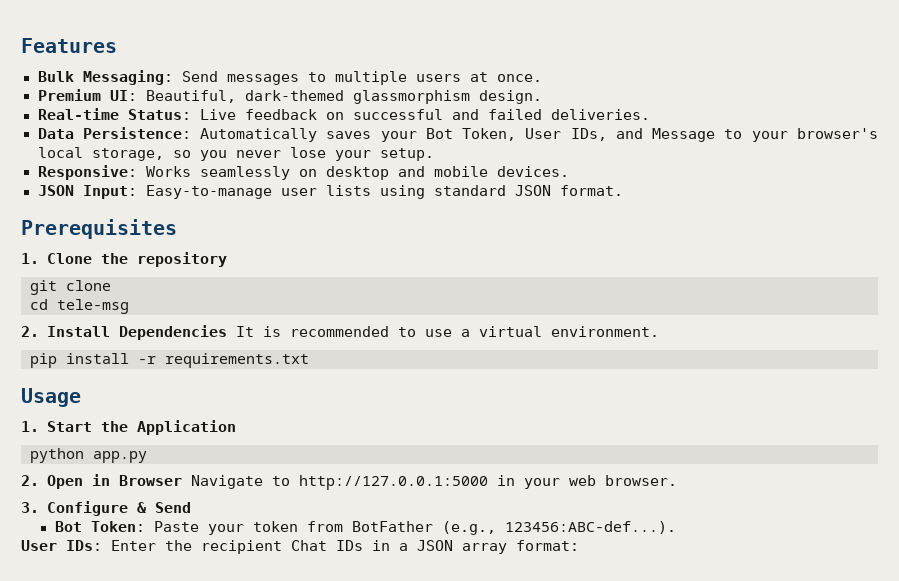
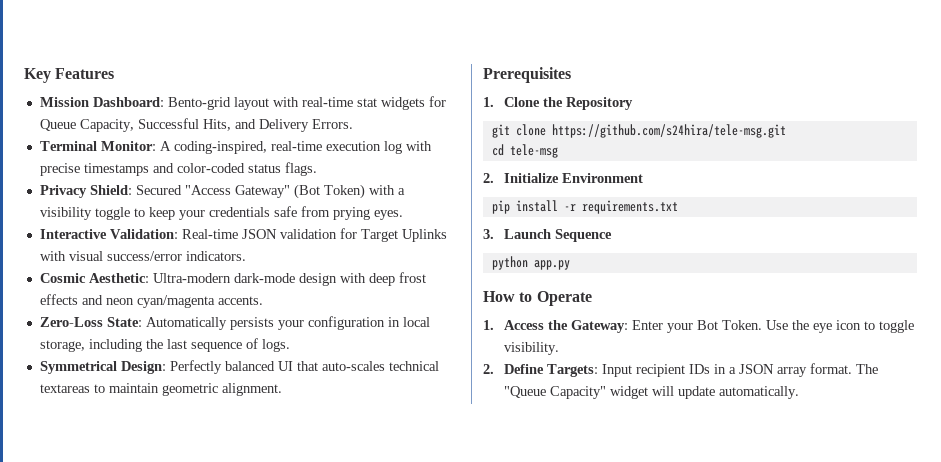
(21, 45) none -> [24,68,51,83] Key
[37,70,542,85] [37,89,542,104] [37,108,650,120] [37,127,878,142] [37,147,434,161] [37,165,569,180] [37,185,623,199] Bulk Messaging: Send messages to multiple users at once. // Premium UI: Beautiful, dark-themed glassmorphism design. // Real-time Status: Live feedback on successful and failed deliveries. // Data Persistence: Automatically saves your Bot Token, User IDs, and Message to your browser's local storage, so you never lose your setup. // Responsive: Works seamlessly on desktop and mobile devices. // JSON Input: Easy-to-manage user lists using standard JSON format. -> [39,96,446,110] [39,118,353,132] [39,141,432,154] [39,162,317,176] [39,184,405,199] [39,206,403,220] [39,228,447,242] [39,251,246,261] [39,272,426,286] [39,294,263,308] [39,316,430,330] [39,338,290,352] [39,360,439,374] [39,383,282,396] Mission Dashboard: Bento-grid layout with real-time stat widgets for Queue Capacity, Successful Hits, and Delivery Errors. // Terminal Monitor: A coding-inspired, real-time execution log with precise timestamps and color-coded status flags. // Privacy Shield: Secured "Access Gateway" (Bot Token) with a visibility toggle to keep your credentials safe from prying eyes. // Interactive Validation: Real-time JSON validation for Target Uplinks with visual success/error indicators. // Cosmic Aesthetic: Ultra-modern dark-mode design with deep frost effects and neon cyan/magenta accents. // Zero-Loss State: Automatically persists your configuration in local storage, including the last sequence of logs. // Symmetrical Design: Perfectly balanced UI that auto-scales technical textareas to maintain geometric alignment.
[136,252,227,267] repository -> [566,97,634,110] Repository
(111, 285) none -> [551,124,786,138] https://github.com/s24hira/tele-msg.git
[46,325,659,340] [30,353,309,368] [21,388,81,407] [21,420,236,435] [30,448,147,463] [21,474,677,490] [21,501,191,516] [54,521,676,535] [21,540,327,554] Install Dependencies It is recommended to use a virtual environment. // pip install -r requirements.txt // Usage // 1. Start the Application // python app.py // 2. Open in Browser Navigate to http://127.0.0.1:5000 in your web browser. // 3. Configure & Send // Bot Token: Paste your token from BotFather (e.g., 123456:ABC-def...). // User IDs: Enter the recipient Chat -> [504,173,644,183] [491,200,678,214] [483,229,613,242] [491,256,570,270] [483,291,592,306] [483,320,915,333] [504,342,560,355] [483,364,686,377] Initialize Environment // pip install -r requirements.txt // 3. Launch Sequence // python app.py // How to Operate // 1. Access the Gateway: Enter your Bot Token. Use the eye icon to toggle visibility. // 2. Define Targets: Input recipient
[516,540,579,551] format: -> [810,363,879,374] [504,386,800,399] format. The "Queue Capacity" widget will update automatically.

